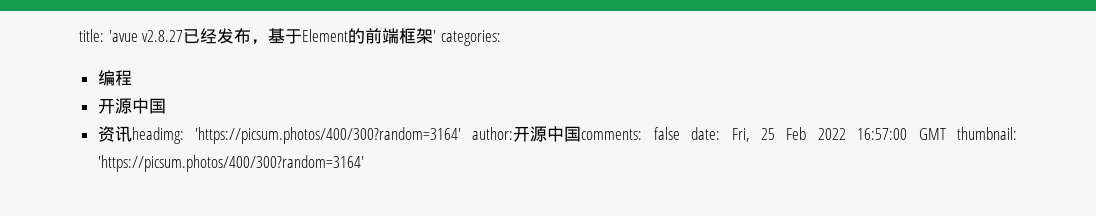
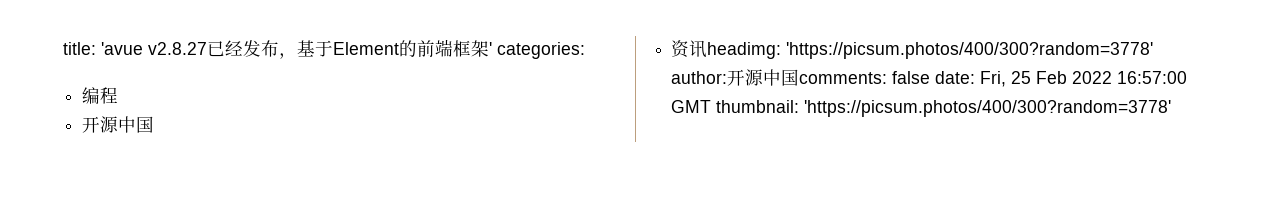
[195,127,462,144] 'https://picsum.photos/400/300?random=3164' -> [786,42,1154,59] 'https://picsum.photos/400/300?random=3778'
[97,155,364,172] 'https://picsum.photos/400/300?random=3164' -> [804,100,1172,117] 'https://picsum.photos/400/300?random=3778'

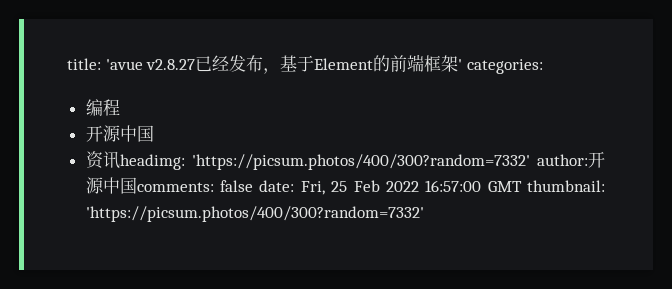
[786,42,1154,59] 'https://picsum.photos/400/300?random=3778' -> [191,154,530,170] 'https://picsum.photos/400/300?random=7332'
[804,100,1172,117] 'https://picsum.photos/400/300?random=3778' -> [85,206,424,222] 'https://picsum.photos/400/300?random=7332'

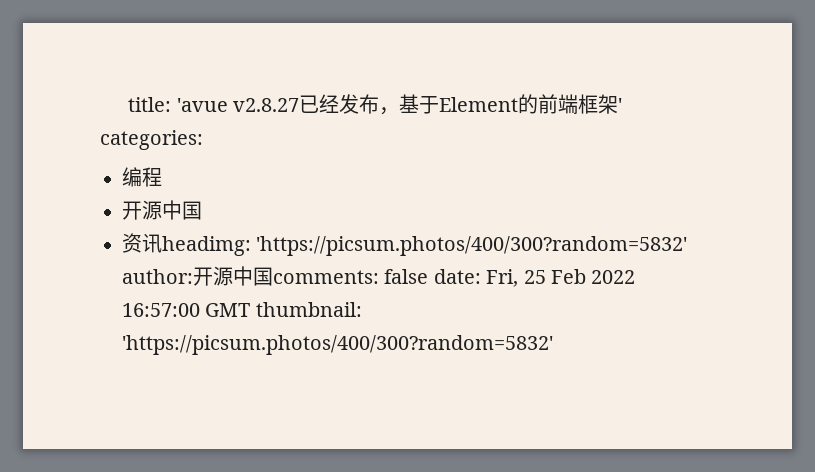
[191,154,530,170] 'https://picsum.photos/400/300?random=7332' -> [256,236,688,256] 'https://picsum.photos/400/300?random=5832'
[85,206,424,222] 'https://picsum.photos/400/300?random=7332' -> [122,335,553,355] 'https://picsum.photos/400/300?random=5832'

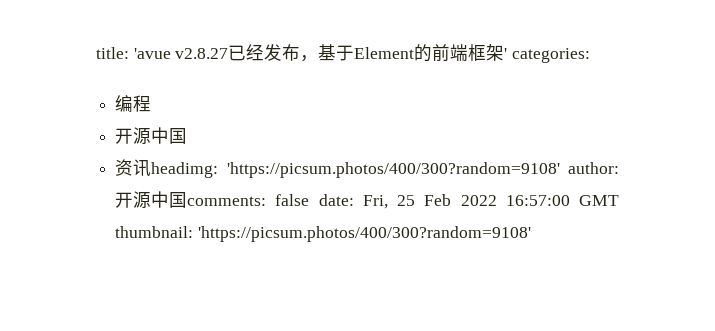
[256,236,688,256] 'https://picsum.photos/400/300?random=5832' -> [226,162,560,178] 'https://picsum.photos/400/300?random=9108'
[122,335,553,355] 'https://picsum.photos/400/300?random=5832' -> [197,226,531,242] 'https://picsum.photos/400/300?random=9108'

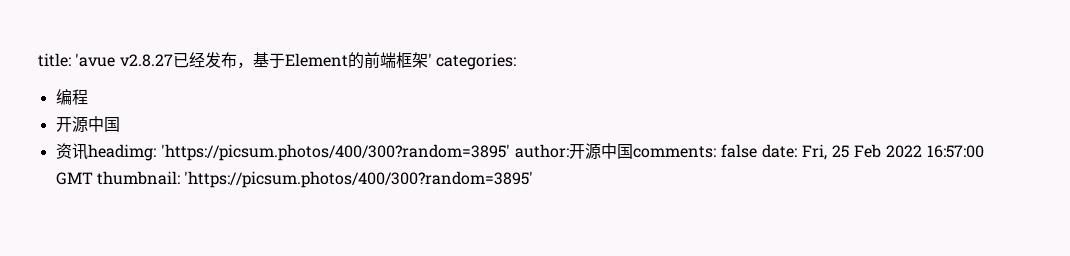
[226,162,560,178] 'https://picsum.photos/400/300?random=9108' -> [160,144,510,161] 'https://picsum.photos/400/300?random=3895'
[197,226,531,242] 'https://picsum.photos/400/300?random=9108' -> [184,171,534,188] 'https://picsum.photos/400/300?random=3895'

